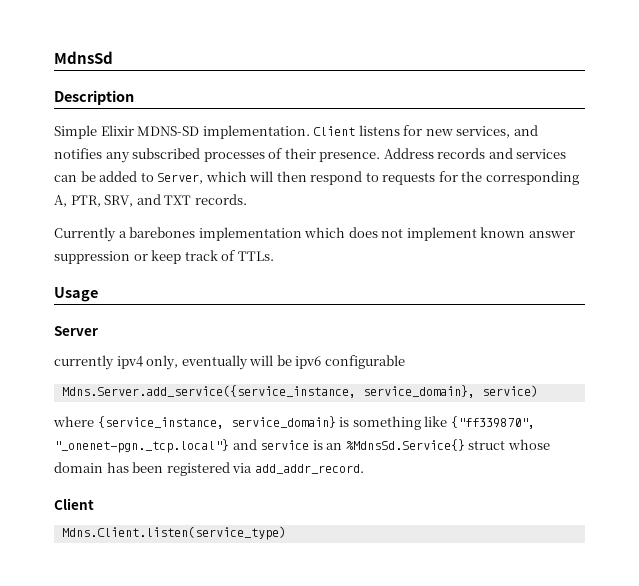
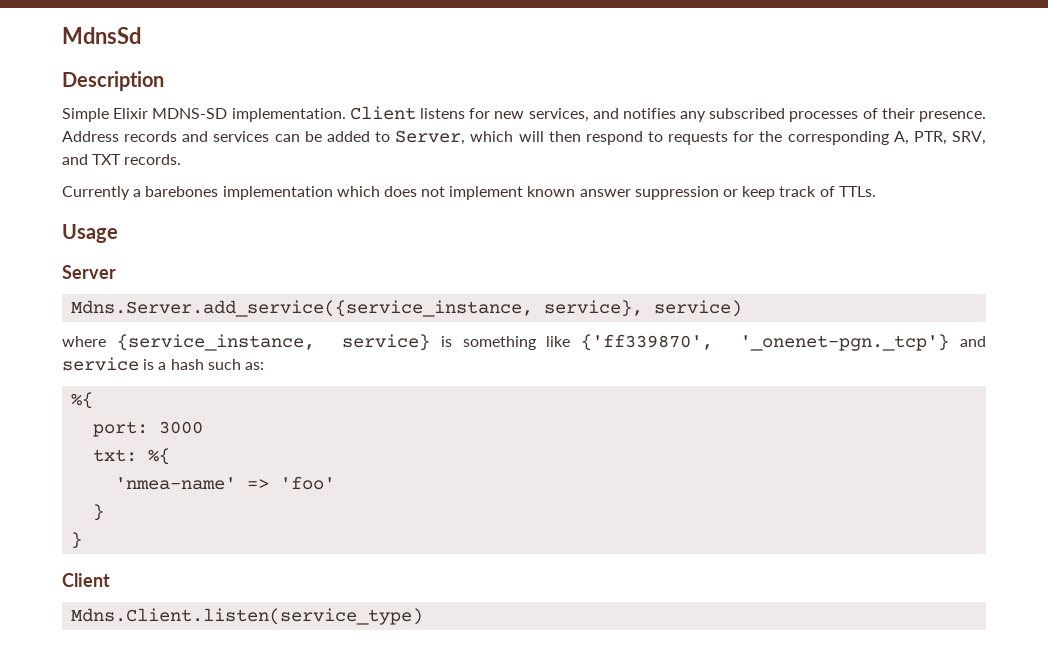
[54,355,405,370] // currently ipv4 only, eventually will be ipv6 configurable -> (116, 272) none
[362,385,475,398] service_domain}, -> [544,300,644,317] service},
[230,416,336,428] service_domain} -> [342,334,431,351] service}
[450,416,535,429] [54,439,229,453] {"ff339870", "_onenet-pgn._tcp.local"} -> [580,334,950,351] {'ff339870', '_onenet-pgn._tcp'}
[326,439,550,451] [54,462,364,476] an %MdnsSd.Service{} struct whose domain has been registered via add_addr_record. -> [158,359,264,370] [71,392,94,409] [93,421,204,437] [93,448,171,465] [115,476,336,490] [93,504,105,521] [71,532,83,549] a hash such as: // %{ // port: 3000 // txt: %{ // 'nmea-name' => 'foo' // } // }

